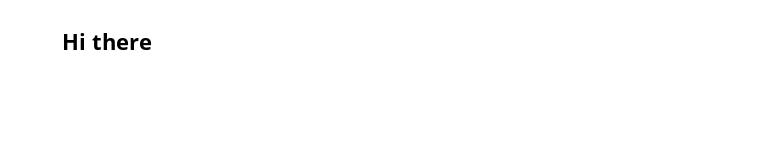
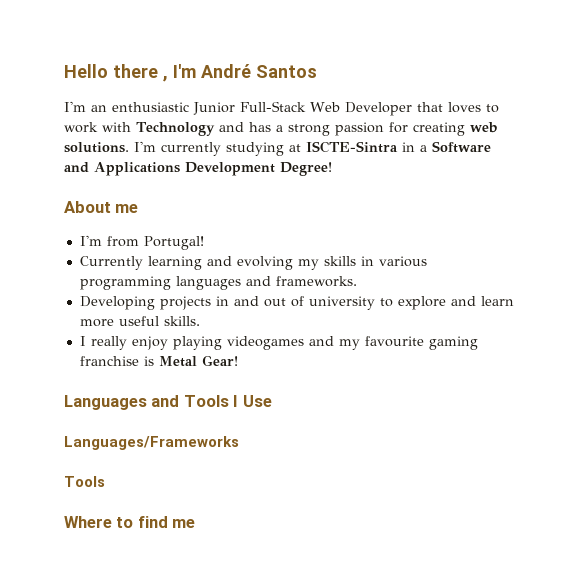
[62,33,152,50] Hi there -> [64,64,317,82] [64,101,499,116] [64,122,497,136] [64,141,491,156] [64,162,332,176] [64,201,139,213] [79,235,204,250] [79,256,427,270] [79,276,357,290] [79,296,514,310] [79,316,200,327] [79,336,478,350] [79,355,238,367] [64,395,272,410] [64,436,239,450] [64,476,105,487] [64,516,196,528] Hello there , I'm André Santos // I'm an enthusiastic Junior Full-Stack Web Developer that loves to work with Technology and has a strong passion for creating web solutions. I'm currently studying at ISCTE-Sintra in a Software and Applications Development Degree! // About me // I'm from Portugal! // Currently learning and evolving my skills in various programming languages and frameworks. // Developing projects in and out of university to explore and learn more useful skills. // I really enjoy playing videogames and my favourite gaming franchise is Metal Gear! // Languages and Tools I Use // Languages/Frameworks // Tools // Where to find me

